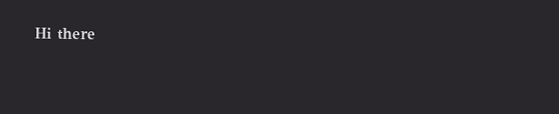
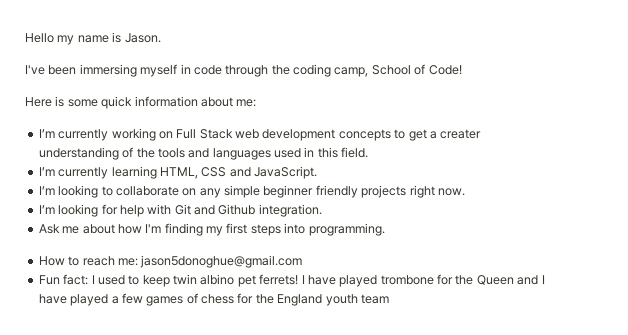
[34,27,96,41] Hi there -> [25,32,161,45] [25,64,462,77] [25,96,257,109] [38,128,482,141] [38,147,369,160] [38,166,317,179] [38,185,465,198] [38,204,322,217] [38,223,385,236] [38,255,303,268] [38,274,545,287] [38,293,389,306] Hello my name is Jason. // I've been immersing myself in code through the coding camp, School of Code! // Here is some quick information about me: // I’m currently working on Full Stack web development concepts to get a creater understanding of the tools and languages used in this field. // I’m currently learning HTML, CSS and JavaScript. // I’m looking to collaborate on any simple beginner friendly projects right now. // I’m looking for help with Git and Github integration. // Ask me about how I'm finding my first steps into programming. // How to reach me: jason5donoghue@gmail.com // Fun fact: I used to keep twin albino pet ferrets! I have played trombone for the Queen and I have played a few games of chess for the England youth team

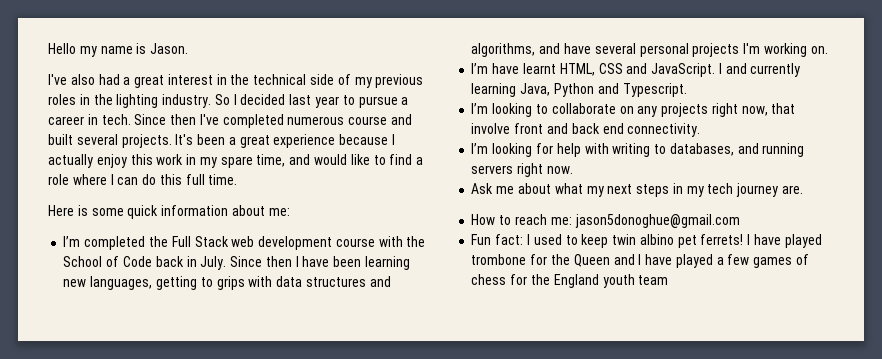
[48,64,462,77] been immersing myself in code through the coding camp, School of Code! -> [70,74,424,88] [48,94,409,108] [48,114,413,128] [48,134,396,148] [48,154,424,168] [48,174,238,185] also had a great interest in the technical side of my previous roles in the lighting industry. So I decided last year to pursue a career in tech. Since then I've completed numerous course and built several projects. It's been a great experience because I actually enjoy this work in my spare time, and would like to find a role where I can do this full time.
[58,128,173,141] currently working on -> [84,236,168,250] completed the
[338,129,482,141] [38,147,369,160] [38,166,157,179] concepts to get a creater understanding of the tools and languages used in this field. // I’m currently learning -> [335,236,426,247] [63,256,410,270] [63,276,391,290] [471,43,828,57] [471,63,556,74] course with the School of Code back in July. Since then I have been learning new languages, getting to grips with data structures and algorithms, and have several personal projects I'm working on. // I’m have learnt
(317, 172) none -> [718,63,801,77] [471,83,687,97] I and currently learning Java, Python and Typescript.
[224,185,465,198] simple beginner friendly projects right now. -> [661,103,796,117] [471,123,701,137] projects right now, that involve front and back end connectivity.
[174,204,322,217] [38,223,385,236] Git and Github integration. // Ask me about how I'm finding my first steps into programming. -> [612,143,805,157] [471,163,573,177] [471,183,803,197] writing to databases, and running servers right now. // Ask me about what my next steps in my tech journey are.

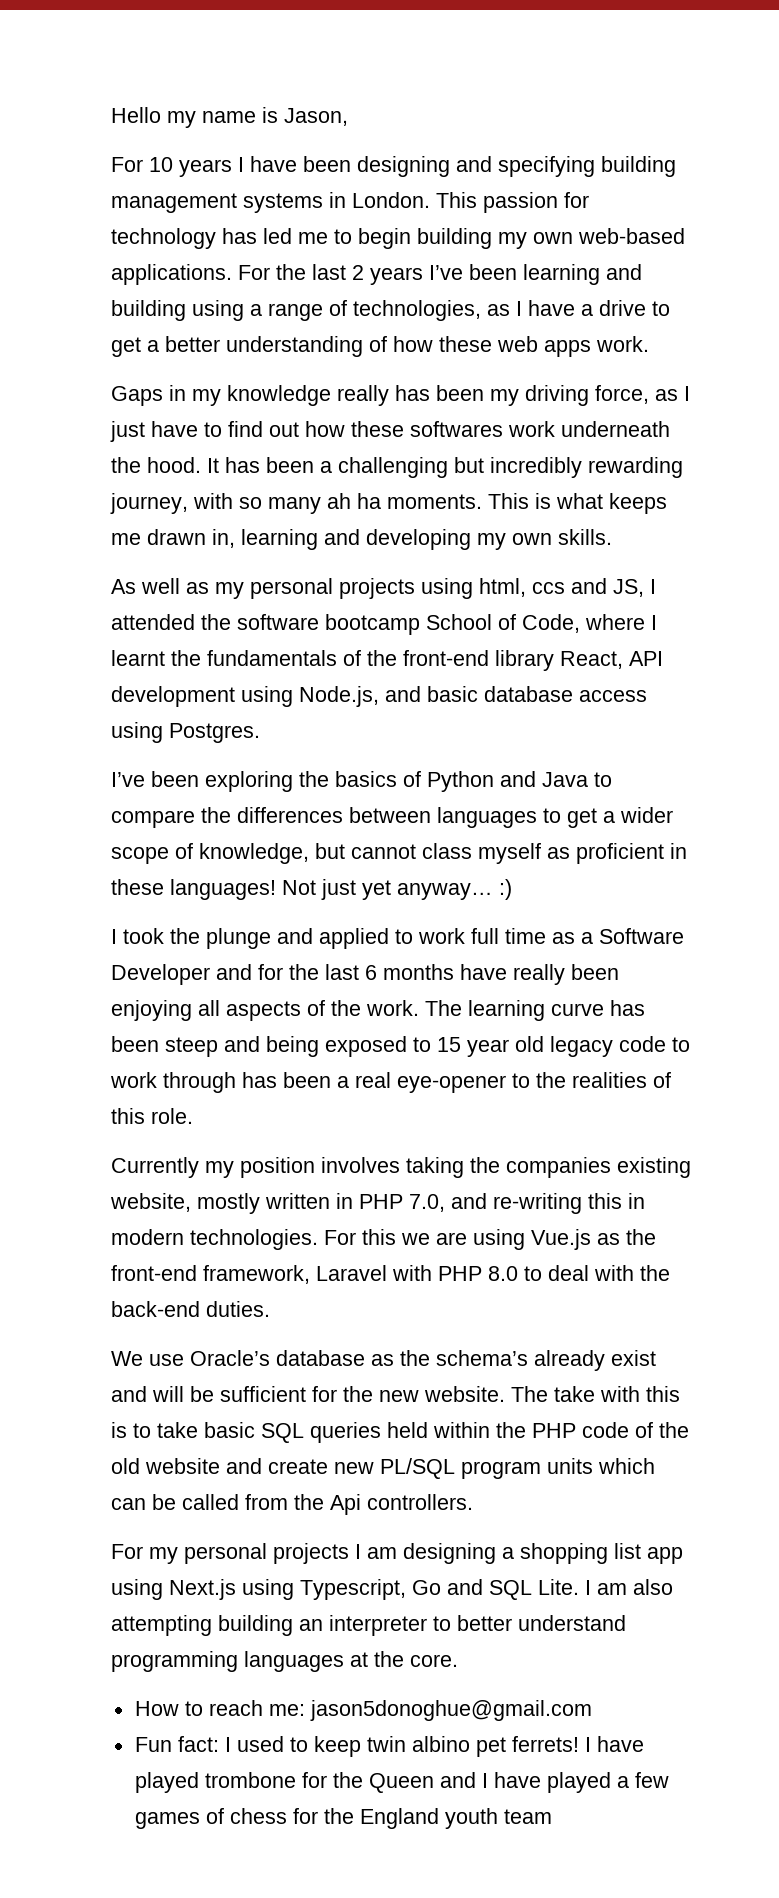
[150,43,189,54] [48,74,424,88] [48,94,409,108] [48,114,413,128] [48,134,396,148] [48,154,424,168] [48,174,238,185] [48,205,290,219] [63,236,426,250] [63,256,410,270] [63,276,391,290] [471,43,828,57] [471,63,801,77] [471,83,687,97] [471,103,796,117] [471,123,701,137] [471,143,805,157] [471,163,573,177] [471,183,803,197] Jason. // I've also had a great interest in the technical side of my previous roles in the lighting industry. So I decided last year to pursue a career in tech. Since then I've completed numerous course and built several projects. It's been a great experience because I actually enjoy this work in my spare time, and would like to find a role where I can do this full time. // Here is some quick information about me: // I’m completed the Full Stack web development course with the School of Code back in July. Since then I have been learning new languages, getting to grips with data structures and algorithms, and have several personal projects I'm working on. // I’m have learnt HTML, CSS and JavaScript. I and currently learning Java, Python and Typescript. // I’m looking to collaborate on any projects right now, that involve front and back end connectivity. // I’m looking for help with writing to databases, and running servers right now. // Ask me about what my next steps in my tech journey are. -> [284,108,348,126] [111,156,676,177] [111,192,589,213] [111,228,685,249] [111,264,642,285] [111,300,670,321] [111,336,649,357] [111,385,690,406] [110,421,670,442] [111,457,683,478] [110,493,667,514] [111,529,612,550] [111,578,656,599] [111,614,657,635] [111,650,663,671] [111,686,647,707] [111,722,260,743] [111,771,612,792] [111,807,673,828] [111,843,687,864] [111,879,512,900] [111,928,684,949] [111,964,619,985] [111,1000,645,1021] [111,1036,690,1057] [110,1072,671,1093] [111,1108,193,1124] [111,1157,691,1178] [110,1193,645,1214] [111,1229,656,1250] [111,1265,670,1284] [111,1301,270,1317] [111,1350,656,1371] [111,1386,680,1402] [111,1422,689,1443] [111,1458,655,1479] [111,1494,473,1515] [111,1543,683,1564] [111,1579,673,1600] [111,1615,626,1636] [111,1651,458,1672] Jason, // For 10 years I have been designing and specifying building management systems in London. This passion for technology has led me to begin building my own web-based applications. For the last 2 years I’ve been learning and building using a range of technologies, as I have a drive to get a better understanding of how these web apps work. // Gaps in my knowledge really has been my driving force, as I just have to find out how these softwares work underneath the hood. It has been a challenging but incredibly rewarding journey, with so many ah ha moments. This is what keeps me drawn in, learning and developing my own skills. // As well as my personal projects using html, ccs and JS, I attended the software bootcamp School of Code, where I learnt the fundamentals of the front-end library React, API development using Node.js, and basic database access using Postgres. // I’ve been exploring the basics of Python and Java to compare the differences between languages to get a wider scope of knowledge, but cannot class myself as proficient in these languages! Not just yet anyway… :) // I took the plunge and applied to work full time as a Software Developer and for the last 6 months have really been enjoying all aspects of the work. The learning curve has been steep and being exposed to 15 year old legacy code to work through has been a real eye-opener to the realities of this role. // Currently my position involves taking the companies existing website, mostly written in PHP 7.0, and re-writing this in modern technologies. For this we are using Vue.js as the front-end framework, Laravel with PHP 8.0 to deal with the back-end duties. // We use Oracle’s database as the schema’s already exist and will be sufficient for the new website. The take with this is to take basic SQL queries held within the PHP code of the old website and create new PL/SQL program units which can be called from the Api controllers. // For my personal projects I am designing a shopping list app using Next.js using Typescript, Go and SQL Lite. I am also attempting building an interpreter to better understand programming languages at the core.

